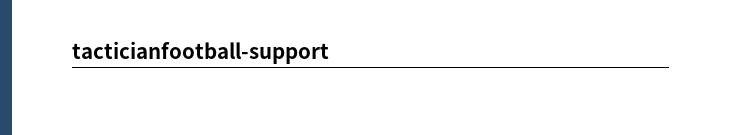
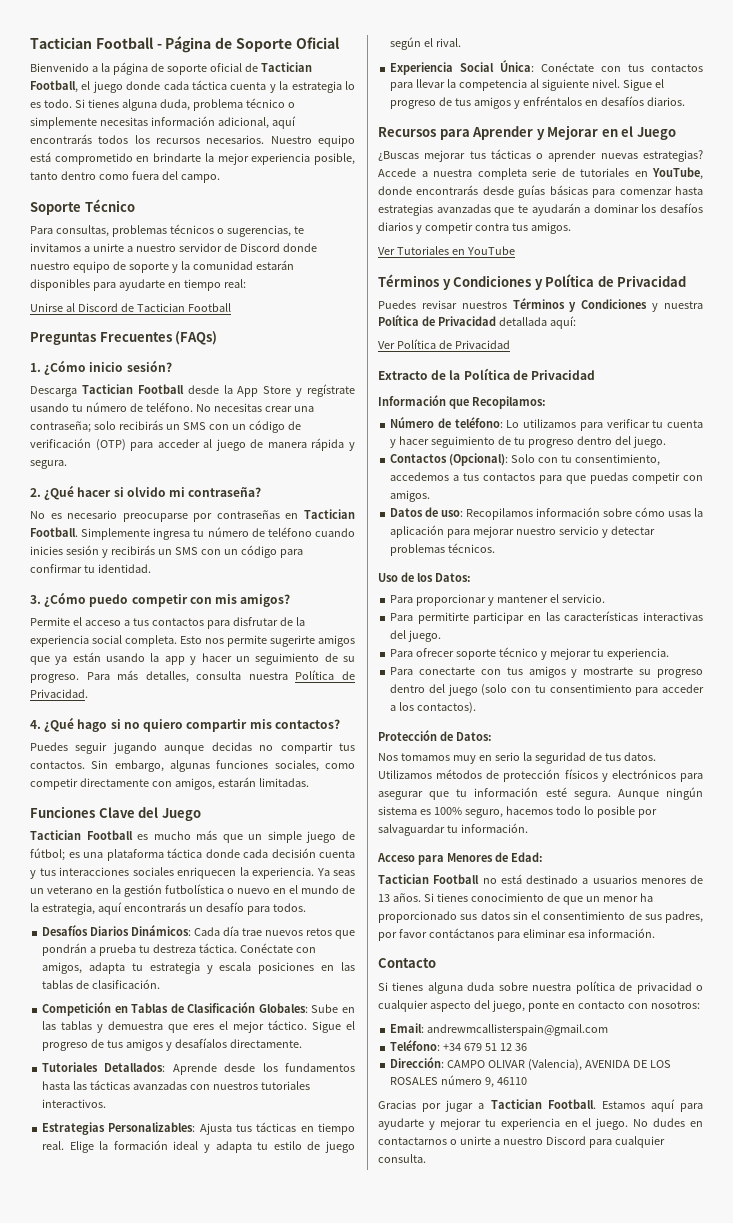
[72,41,329,64] tacticianfootball-support -> [30,36,340,53] [30,62,312,75] [30,80,355,93] [30,98,295,111] [30,116,296,129] [30,134,355,147] [30,152,355,165] [30,171,220,183] [30,199,135,215] [30,224,304,237] [30,243,317,252] [30,260,294,273] [30,279,246,291] [30,303,231,312] [30,331,218,345] [30,360,172,375] [30,384,355,397] [30,402,314,412] [30,420,301,433] [30,438,355,451] [30,460,67,469] [30,485,262,500] [30,509,355,522] [30,527,355,540] [30,545,303,558] [30,564,151,573] [30,592,291,607] [30,617,305,629] [30,635,355,647] [30,652,356,665] [30,670,355,683] [30,689,88,698] [30,717,340,732] [30,742,356,754] [30,760,356,772] [30,777,309,790] [30,806,201,821] [30,830,355,843] [30,848,355,861] [30,867,355,879] [30,884,355,897] [30,902,306,915] [42,925,356,939] [42,943,316,956] [42,962,356,974] [42,979,161,989] [42,1002,355,1016] [42,1020,356,1033] [42,1038,302,1051] [42,1062,355,1075] [42,1080,310,1090] [42,1099,107,1108] [42,1122,355,1135] [42,1140,355,1153] [390,37,462,50] [390,60,703,75] [390,79,664,91] [390,96,685,109] [378,125,676,140] [378,149,703,162] [378,167,703,180] [378,185,704,198] [378,203,703,216] [378,222,571,234] [378,246,515,255] [378,274,687,290] [378,298,703,312] [378,315,576,329] [378,339,510,349] [378,368,596,380] [378,395,546,409] [390,417,703,431] [390,436,666,448] [390,453,660,466] [390,472,703,484] [390,490,431,502] [390,507,703,520] [390,525,655,538] [390,543,496,556] [378,572,471,582] [390,594,605,606] [390,611,703,624] [390,630,442,642] [390,647,669,660] [390,666,703,678] [390,684,704,696] [390,702,477,714] [378,730,492,741] [378,752,656,764] [378,769,703,782] [378,787,703,800] [378,806,657,818] [378,823,528,836] [377,852,543,865] [378,874,703,884] [378,893,653,905] [378,911,703,923] [378,928,655,941] [378,958,436,968] [378,981,703,994] [378,1000,700,1012] [390,1023,609,1036] [390,1040,527,1051] [390,1057,671,1071] [390,1075,528,1088] [378,1099,703,1112] [378,1118,703,1130] [378,1136,665,1148] [378,1154,426,1163] Tactician Football - Página de Soporte Oficial // Bienvenido a la página de soporte oficial de Tactician Football, el juego donde cada táctica cuenta y la estrategia lo es todo. Si tienes alguna duda, problema técnico o simplemente necesitas información adicional, aquí encontrarás todos los recursos necesarios. Nuestro equipo está comprometido en brindarte la mejor experiencia posible, tanto dentro como fuera del campo. // Soporte Técnico // Para consultas, problemas técnicos o sugerencias, te invitamos a unirte a nuestro servidor de Discord donde nuestro equipo de soporte y la comunidad estarán disponibles para ayudarte en tiempo real: // Unirse al Discord de Tactician Football // Preguntas Frecuentes (FAQs) // 1. ¿Cómo inicio sesión? // Descarga Tactician Football desde la App Store y regístrate usando tu número de teléfono. No necesitas crear una contraseña; solo recibirás un SMS con un código de verificación (OTP) para acceder al juego de manera rápida y segura. // 2. ¿Qué hacer si olvido mi contraseña? // No es necesario preocuparse por contraseñas en Tactician Football. Simplemente ingresa tu número de teléfono cuando inicies sesión y recibirás un SMS con un código para confirmar tu identidad. // 3. ¿Cómo puedo competir con mis amigos? // Permite el acceso a tus contactos para disfrutar de la experiencia social completa. Esto nos permite sugerirte amigos que ya están usando la app y hacer un seguimiento de su progreso. Para más detalles, consulta nuestra Política de Privacidad. // 4. ¿Qué hago si no quiero compartir mis contactos? // Puedes seguir jugando aunque decidas no compartir tus contactos. Sin embargo, algunas funciones sociales, como competir directamente con amigos, estarán limitadas. // Funciones Clave del Juego // Tactician Football es mucho más que un simple juego de fútbol; es una plataforma táctica donde cada decisión cuenta y tus interacciones sociales enriquecen la experiencia. Ya seas un veterano en la gestión futbolística o nuevo en el mundo de la estrategia, aquí encontrarás un desafío para todos. // Desafíos Diarios Dinámicos: Cada día trae nuevos retos que pondrán a prueba tu destreza táctica. Conéctate con amigos, adapta tu estrategia y escala posiciones en las tablas de clasificación. // Competición en Tablas de Clasificación Globales: Sube en las tablas y demuestra que eres el mejor táctico. Sigue el progreso de tus amigos y desafíalos directamente. // Tutoriales Detallados: Aprende desde los fundamentos hasta las tácticas avanzadas con nuestros tutoriales interactivos. // Estrategias Personalizables: Ajusta tus tácticas en tiempo real. Elige la formación ideal y adapta tu estilo de juego según el rival. // Experiencia Social Única: Conéctate con tus contactos para llevar la competencia al siguiente nivel. Sigue el progreso de tus amigos y enfréntalos en desafíos diarios. // Recursos para Aprender y Mejorar en el Juego // ¿Buscas mejorar tus tácticas o aprender nuevas estrategias? Accede a nuestra completa serie de tutoriales en YouTube, donde encontrarás desde guías básicas para comenzar hasta estrategias avanzadas que te ayudarán a dominar los desafíos diarios y competir contra tus amigos. // Ver Tutoriales en YouTube // Términos y Condiciones y Política de Privacidad // Puedes revisar nuestros Términos y Condiciones y nuestra Política de Privacidad detallada aquí: // Ver Política de Privacidad // Extracto de la Política de Privacidad // Información que Recopilamos: // Número de teléfono: Lo utilizamos para verificar tu cuenta y hacer seguimiento de tu progreso dentro del juego. // Contactos (Opcional): Solo con tu consentimiento, accedemos a tus contactos para que puedas competir con amigos. // Datos de uso: Recopilamos información sobre cómo usas la aplicación para mejorar nuestro servicio y detectar problemas técnicos. // Uso de los Datos: // Para proporcionar y mantener el servicio. // Para permitirte participar en las características interactivas del juego. // Para ofrecer soporte técnico y mejorar tu experiencia. // Para conectarte con tus amigos y mostrarte su progreso dentro del juego (solo con tu consentimiento para acceder a los contactos). // Protección de Datos: // Nos tomamos muy en serio la seguridad de tus datos. Utilizamos métodos de protección físicos y electrónicos para asegurar que tu información esté segura. Aunque ningún sistema es 100% seguro, hacemos todo lo posible por salvaguardar tu información. // Acceso para Menores de Edad: // Tactician Football no está destinado a usuarios menores de 13 años. Si tienes conocimiento de que un menor ha proporcionado sus datos sin el consentimiento de sus padres, por favor contáctanos para eliminar esa información. // Contacto // Si tienes alguna duda sobre nuestra política de privacidad o cualquier aspecto del juego, ponte en contacto con nosotros: // Email: andrewmcallisterspain@gmail.com // Teléfono: +34 679 51 12 36 // Dirección: CAMPO OLIVAR (Valencia), AVENIDA DE LOS ROSALES número 9, 46110 // Gracias por jugar a Tactician Football. Estamos aquí para ayudarte y mejorar tu experiencia en el juego. No dudes en contactarnos o unirte a nuestro Discord para cualquier consulta.

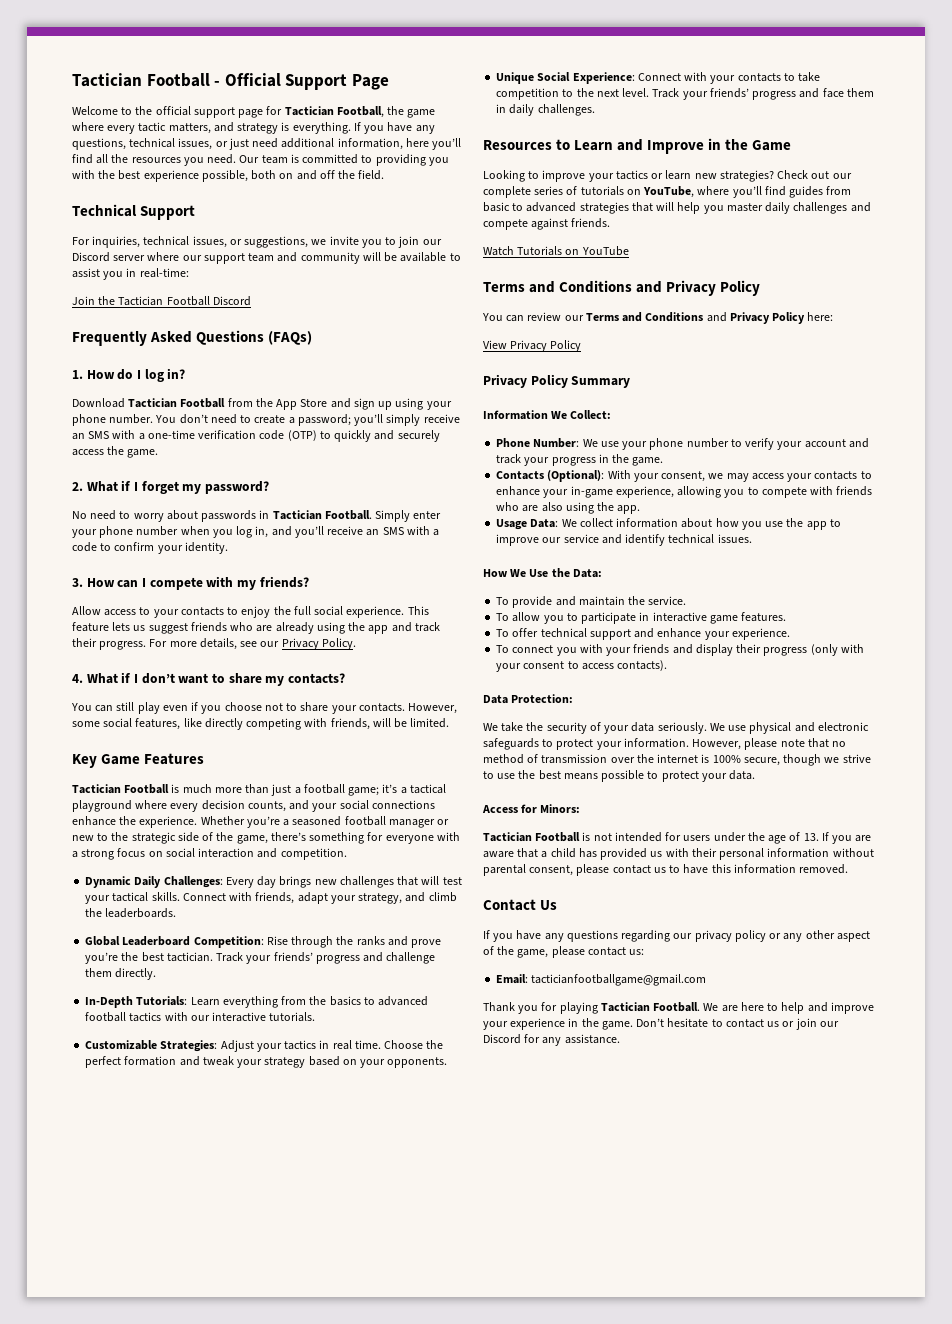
[165,36,340,53] [30,62,312,75] [30,80,355,93] [30,98,295,111] [30,116,296,129] [30,134,355,147] [30,152,355,165] [30,171,220,183] [30,199,135,215] [30,224,304,237] [30,243,317,252] [30,260,294,273] [30,279,246,291] [30,303,231,312] [30,331,218,345] [30,360,172,375] [30,384,355,397] [30,402,314,412] [30,420,301,433] [30,438,355,451] [30,460,67,469] [30,485,262,500] [30,509,355,522] [30,527,355,540] [30,545,303,558] [30,564,151,573] [30,592,291,607] [30,617,305,629] [30,635,355,647] [30,652,356,665] [30,670,355,683] [30,689,88,698] [30,717,340,732] [30,742,356,754] [30,760,356,772] [30,777,309,790] [30,806,201,821] [30,830,355,843] [30,848,355,861] [30,867,355,879] [30,884,355,897] [30,902,306,915] [42,925,356,939] [42,943,316,956] [42,962,356,974] [42,979,161,989] [42,1002,355,1016] [42,1020,356,1033] [42,1038,302,1051] [42,1062,355,1075] [42,1080,310,1090] [42,1099,107,1108] [42,1122,355,1135] [42,1140,355,1153] [390,37,462,50] [390,60,703,75] [390,79,664,91] [390,96,685,109] [378,125,676,140] [378,149,703,162] [378,167,703,180] [378,185,704,198] [378,203,703,216] [378,222,571,234] [378,246,515,255] [378,274,687,290] [378,298,703,312] [378,315,576,329] [378,339,510,349] [378,368,596,380] [378,395,546,409] [390,417,703,431] [390,436,666,448] [390,453,660,466] [390,472,703,484] [390,490,431,502] [390,507,703,520] [390,525,655,538] [390,543,496,556] [378,572,471,582] [390,594,605,606] [390,611,703,624] [390,630,442,642] [390,647,669,660] [390,666,703,678] [390,684,704,696] [390,702,477,714] [378,730,492,741] [378,752,656,764] [378,769,703,782] [378,787,703,800] [378,806,657,818] [378,823,528,836] [377,852,543,865] [378,874,703,884] [378,893,653,905] [378,911,703,923] [378,928,655,941] [378,958,436,968] [378,981,703,994] [378,1000,700,1012] [390,1023,609,1036] [390,1040,527,1051] [390,1057,671,1071] [390,1075,528,1088] [378,1099,703,1112] [378,1118,703,1130] [378,1136,665,1148] [378,1154,426,1163] Página de Soporte Oficial // Bienvenido a la página de soporte oficial de Tactician Football, el juego donde cada táctica cuenta y la estrategia lo es todo. Si tienes alguna duda, problema técnico o simplemente necesitas información adicional, aquí encontrarás todos los recursos necesarios. Nuestro equipo está comprometido en brindarte la mejor experiencia posible, tanto dentro como fuera del campo. // Soporte Técnico // Para consultas, problemas técnicos o sugerencias, te invitamos a unirte a nuestro servidor de Discord donde nuestro equipo de soporte y la comunidad estarán disponibles para ayudarte en tiempo real: // Unirse al Discord de Tactician Football // Preguntas Frecuentes (FAQs) // 1. ¿Cómo inicio sesión? // Descarga Tactician Football desde la App Store y regístrate usando tu número de teléfono. No necesitas crear una contraseña; solo recibirás un SMS con un código de verificación (OTP) para acceder al juego de manera rápida y segura. // 2. ¿Qué hacer si olvido mi contraseña? // No es necesario preocuparse por contraseñas en Tactician Football. Simplemente ingresa tu número de teléfono cuando inicies sesión y recibirás un SMS con un código para confirmar tu identidad. // 3. ¿Cómo puedo competir con mis amigos? // Permite el acceso a tus contactos para disfrutar de la experiencia social completa. Esto nos permite sugerirte amigos que ya están usando la app y hacer un seguimiento de su progreso. Para más detalles, consulta nuestra Política de Privacidad. // 4. ¿Qué hago si no quiero compartir mis contactos? // Puedes seguir jugando aunque decidas no compartir tus contactos. Sin embargo, algunas funciones sociales, como competir directamente con amigos, estarán limitadas. // Funciones Clave del Juego // Tactician Football es mucho más que un simple juego de fútbol; es una plataforma táctica donde cada decisión cuenta y tus interacciones sociales enriquecen la experiencia. Ya seas un veterano en la gestión futbolística o nuevo en el mundo de la estrategia, aquí encontrarás un desafío para todos. // Desafíos Diarios Dinámicos: Cada día trae nuevos retos que pondrán a prueba tu destreza táctica. Conéctate con amigos, adapta tu estrategia y escala posiciones en las tablas de clasificación. // Competición en Tablas de Clasificación Globales: Sube en las tablas y demuestra que eres el mejor táctico. Sigue el progreso de tus amigos y desafíalos directamente. // Tutoriales Detallados: Aprende desde los fundamentos hasta las tácticas avanzadas con nuestros tutoriales interactivos. // Estrategias Personalizables: Ajusta tus tácticas en tiempo real. Elige la formación ideal y adapta tu estilo de juego según el rival. // Experiencia Social Única: Conéctate con tus contactos para llevar la competencia al siguiente nivel. Sigue el progreso de tus amigos y enfréntalos en desafíos diarios. // Recursos para Aprender y Mejorar en el Juego // ¿Buscas mejorar tus tácticas o aprender nuevas estrategias? Accede a nuestra completa serie de tutoriales en YouTube, donde encontrarás desde guías básicas para comenzar hasta estrategias avanzadas que te ayudarán a dominar los desafíos diarios y competir contra tus amigos. // Ver Tutoriales en YouTube // Términos y Condiciones y Política de Privacidad // Puedes revisar nuestros Términos y Condiciones y nuestra Política de Privacidad detallada aquí: // Ver Política de Privacidad // Extracto de la Política de Privacidad // Información que Recopilamos: // Número de teléfono: Lo utilizamos para verificar tu cuenta y hacer seguimiento de tu progreso dentro del juego. // Contactos (Opcional): Solo con tu consentimiento, accedemos a tus contactos para que puedas competir con amigos. // Datos de uso: Recopilamos información sobre cómo usas la aplicación para mejorar nuestro servicio y detectar problemas técnicos. // Uso de los Datos: // Para proporcionar y mantener el servicio. // Para permitirte participar en las características interactivas del juego. // Para ofrecer soporte técnico y mejorar tu experiencia. // Para conectarte con tus amigos y mostrarte su progreso dentro del juego (solo con tu consentimiento para acceder a los contactos). // Protección de Datos: // Nos tomamos muy en serio la seguridad de tus datos. Utilizamos métodos de protección físicos y electrónicos para asegurar que tu información esté segura. Aunque ningún sistema es 100% seguro, hacemos todo lo posible por salvaguardar tu información. // Acceso para Menores de Edad: // Tactician Football no está destinado a usuarios menores de 13 años. Si tienes conocimiento de que un menor ha proporcionado sus datos sin el consentimiento de sus padres, por favor contáctanos para eliminar esa información. // Contacto // Si tienes alguna duda sobre nuestra política de privacidad o cualquier aspecto del juego, ponte en contacto con nosotros: // Email: andrewmcallisterspain@gmail.com // Teléfono: +34 679 51 12 36 // Dirección: CAMPO OLIVAR (Valencia), AVENIDA DE LOS ROSALES número 9, 46110 // Gracias por jugar a Tactician Football. Estamos aquí para ayudarte y mejorar tu experiencia en el juego. No dudes en contactarnos o unirte a nuestro Discord para cualquier consulta. -> [224,73,389,90] [72,106,436,118] [72,122,435,134] [72,138,462,150] [72,154,449,166] [72,170,385,182] [72,204,196,220] [72,236,442,248] [72,252,461,264] [72,268,189,280] [72,296,251,306] [72,330,313,346] [72,368,186,382] [72,398,452,410] [72,414,460,426] [72,430,440,442] [72,446,159,458] [72,480,269,494] [72,510,442,522] [72,526,440,538] [72,542,228,554] [72,576,309,590] [72,606,429,618] [72,622,440,634] [72,638,356,650] [72,672,345,686] [71,702,458,714] [72,718,450,730] [72,753,205,768] [72,784,446,796] [72,800,435,812] [72,816,450,828] [72,832,460,844] [72,848,347,860] [85,876,462,888] [85,892,457,904] [85,908,177,918] [85,936,442,948] [85,952,436,964] [85,968,157,980] [85,996,429,1008] [85,1012,316,1022] [85,1040,444,1052] [85,1056,448,1068] [496,72,821,84] [496,88,874,100] [496,104,595,116] [483,138,792,154] [483,170,852,182] [483,186,852,198] [483,202,871,214] [483,218,611,230] [483,246,629,256] [483,280,761,296] [482,312,834,324] [483,340,582,352] [483,374,631,388] [483,410,612,420] [496,438,869,450] [496,454,664,466] [496,470,872,482] [496,486,873,498] [496,502,641,514] [496,518,841,530] [496,534,752,546] [483,568,602,578] [496,596,687,608] [496,612,787,624] [496,628,790,640] [496,644,864,656] [496,660,668,672] [483,694,574,704] [483,722,869,734] [483,738,847,750] [483,754,871,766] [483,770,756,782] [482,804,581,813] [483,832,872,844] [483,848,874,860] [483,864,849,876] [483,899,558,911] [483,930,870,942] [483,946,645,958] [496,974,707,986] [483,1002,874,1014] [483,1018,839,1030] [483,1034,620,1046] Official Support Page // Welcome to the official support page for Tactician Football, the game where every tactic matters, and strategy is everything. If you have any questions, technical issues, or just need additional information, here you’ll find all the resources you need. Our team is committed to providing you with the best experience possible, both on and off the field. // Technical Support // For inquiries, technical issues, or suggestions, we invite you to join our Discord server where our support team and community will be available to assist you in real-time: // Join the Tactician Football Discord // Frequently Asked Questions (FAQs) // 1. How do I log in? // Download Tactician Football from the App Store and sign up using your phone number. You don’t need to create a password; you’ll simply receive an SMS with a one-time verification code (OTP) to quickly and securely access the game. // 2. What if I forget my password? // No need to worry about passwords in Tactician Football. Simply enter your phone number when you log in, and you’ll receive an SMS with a code to confirm your identity. // 3. How can I compete with my friends? // Allow access to your contacts to enjoy the full social experience. This feature lets us suggest friends who are already using the app and track their progress. For more details, see our Privacy Policy. // 4. What if I don’t want to share my contacts? // You can still play even if you choose not to share your contacts. However, some social features, like directly competing with friends, will be limited. // Key Game Features // Tactician Football is much more than just a football game; it’s a tactical playground where every decision counts, and your social connections enhance the experience. Whether you’re a seasoned football manager or new to the strategic side of the game, there’s something for everyone with a strong focus on social interaction and competition. // Dynamic Daily Challenges: Every day brings new challenges that will test your tactical skills. Connect with friends, adapt your strategy, and climb the leaderboards. // Global Leaderboard Competition: Rise through the ranks and prove you’re the best tactician. Track your friends’ progress and challenge them directly. // In-Depth Tutorials: Learn everything from the basics to advanced football tactics with our interactive tutorials. // Customizable Strategies: Adjust your tactics in real time. Choose the perfect formation and tweak your strategy based on your opponents. // Unique Social Experience: Connect with your contacts to take competition to the next level. Track your friends’ progress and face them in daily challenges. // Resources to Learn and Improve in the Game // Looking to improve your tactics or learn new strategies? Check out our complete series of tutorials on YouTube, where you’ll find guides from basic to advanced strategies that will help you master daily challenges and compete against friends. // Watch Tutorials on YouTube // Terms and Conditions and Privacy Policy // You can review our Terms and Conditions and Privacy Policy here: // View Privacy Policy // Privacy Policy Summary // Information We Collect: // Phone Number: We use your phone number to verify your account and track your progress in the game. // Contacts (Optional): With your consent, we may access your contacts to enhance your in-game experience, allowing you to compete with friends who are also using the app. // Usage Data: We collect information about how you use the app to improve our service and identify technical issues. // How We Use the Data: // To provide and maintain the service. // To allow you to participate in interactive game features. // To offer technical support and enhance your experience. // To connect you with your friends and display their progress (only with your consent to access contacts). // Data Protection: // We take the security of your data seriously. We use physical and electronic safeguards to protect your information. However, please note that no method of transmission over the internet is 100% secure, though we strive to use the best means possible to protect your data. // Access for Minors: // Tactician Football is not intended for users under the age of 13. If you are aware that a child has provided us with their personal information without parental consent, please contact us to have this information removed. // Contact Us // If you have any questions regarding our privacy policy or any other aspect of the game, please contact us: // Email: tacticianfootballgame@gmail.com // Thank you for playing Tactician Football. We are here to help and improve your experience in the game. Don’t hesitate to contact us or join our Discord for any assistance.

